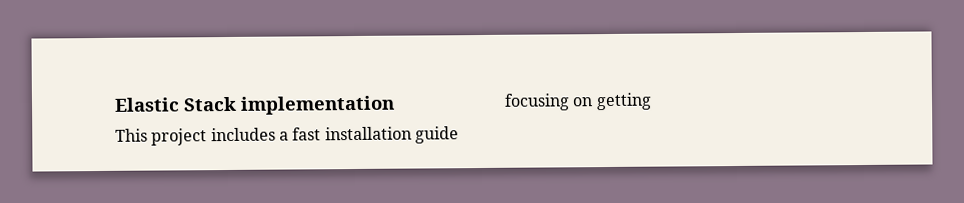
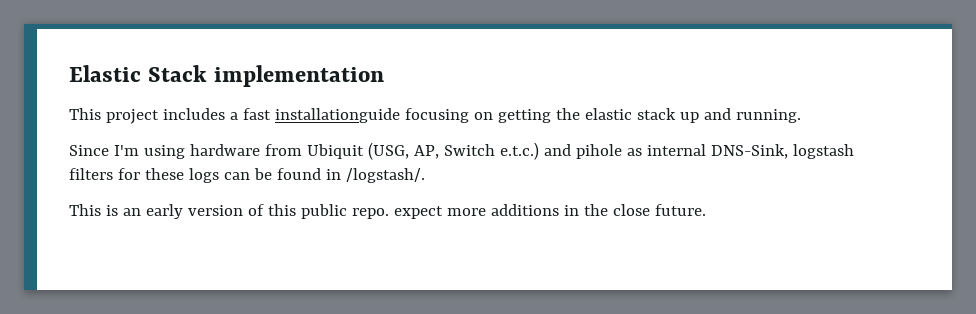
[324,126,459,144] installation guide -> [274,108,400,123] installationguide
(652, 101) none -> [555,108,801,123] [69,142,854,160] [69,168,425,183] [69,204,706,219] the elastic stack up and running. // Since I'm using hardware from Ubiquit (USG, AP, Switch e.t.c.) and pihole as internal DNS-Sink, logstash filters for these logs can be found in /logstash/. // This is an early version of this public repo. expect more additions in the close future.

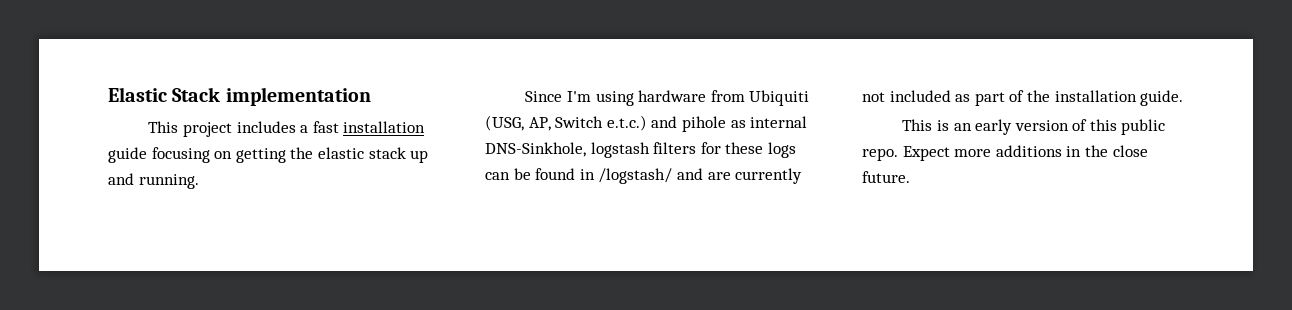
[274,108,400,123] installationguide -> [343,121,426,133] [108,147,147,163] installation guide
[306,144,364,159] Ubiquit -> [749,90,810,106] Ubiquiti
[710,144,788,159] DNS-Sink, -> [485,142,586,157] DNS-Sinkhole,
[345,168,425,183] /logstash/. -> [598,168,803,184] [862,90,1184,106] /logstash/ and are currently not included as part of the installation guide.
[393,206,443,219] expect -> [902,146,950,161] Expect

